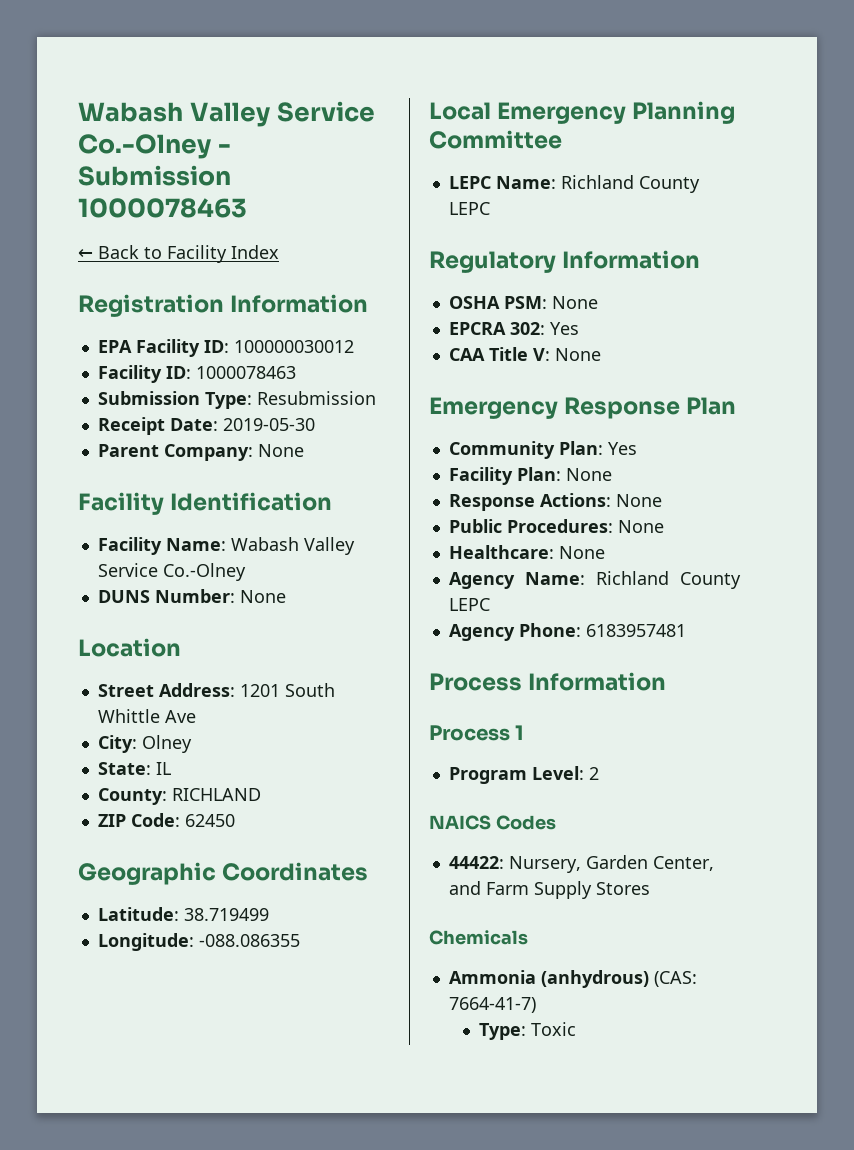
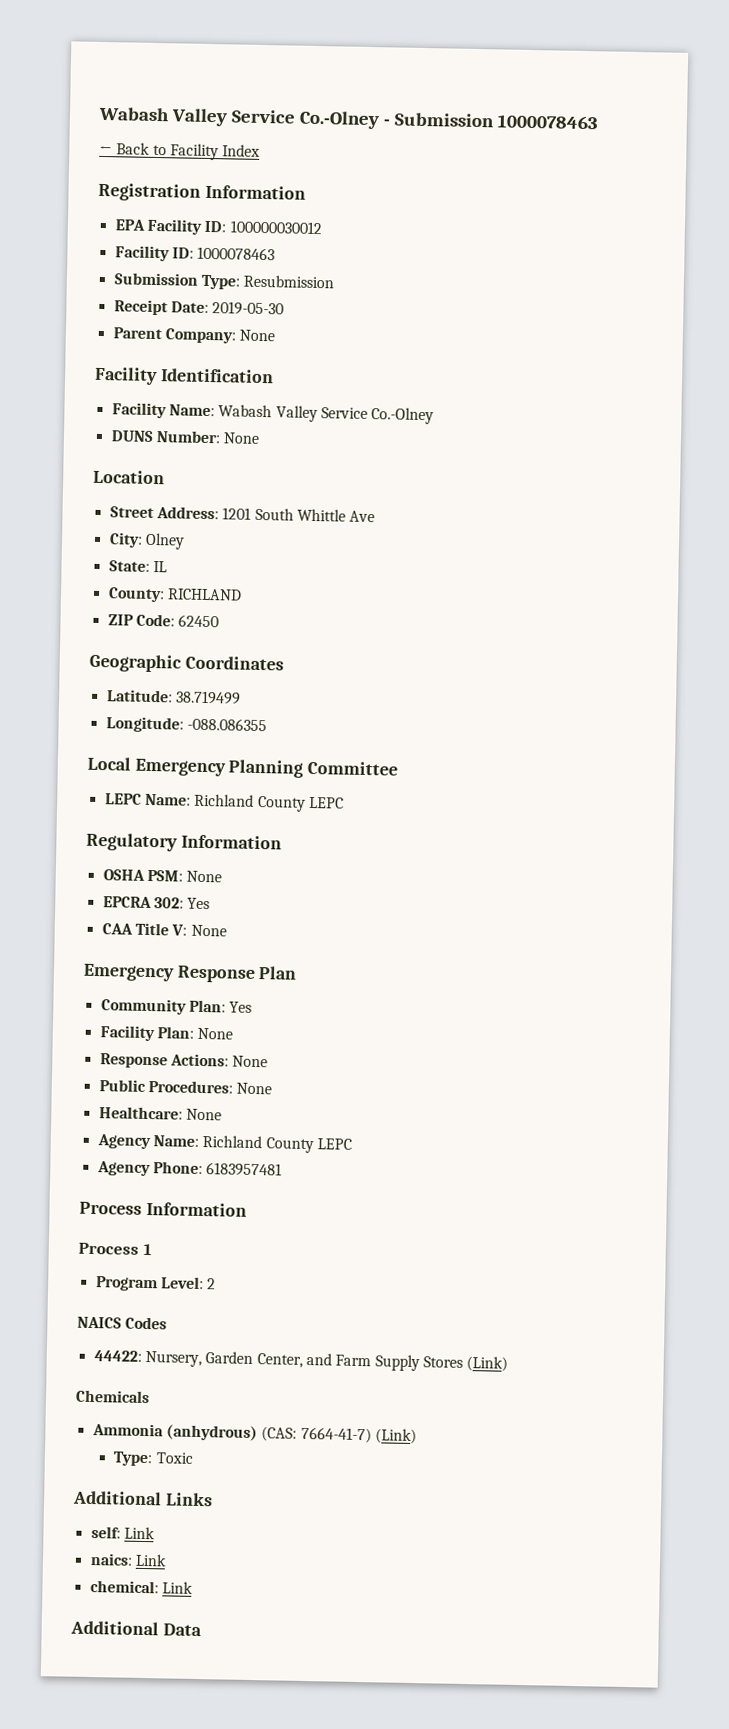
(650, 888) none -> [466,1355,509,1372] (Link)
(536, 1005) none -> [374,1428,417,1445] (Link)
(577, 1029) none -> [73,1490,213,1507] [90,1526,155,1540] [89,1552,167,1567] [89,1579,193,1594] [70,1620,202,1637] // Additional Links // self: Link // naics: Link // chemical: Link // Additional Data

